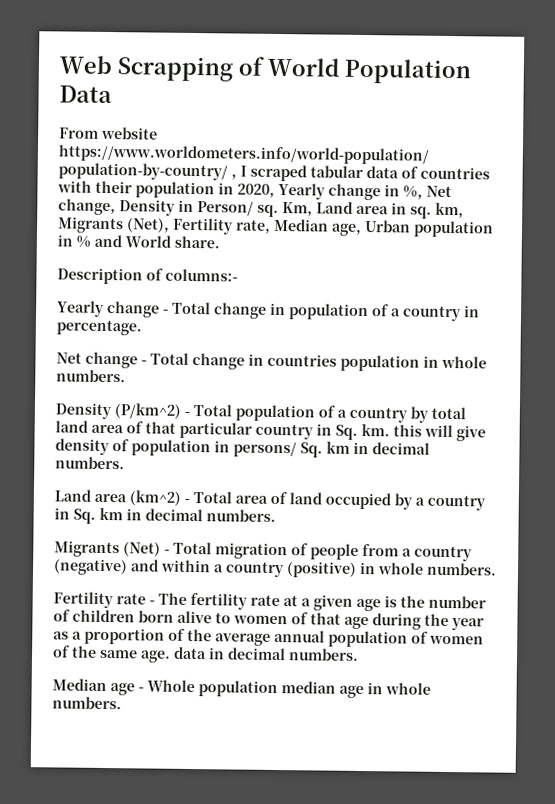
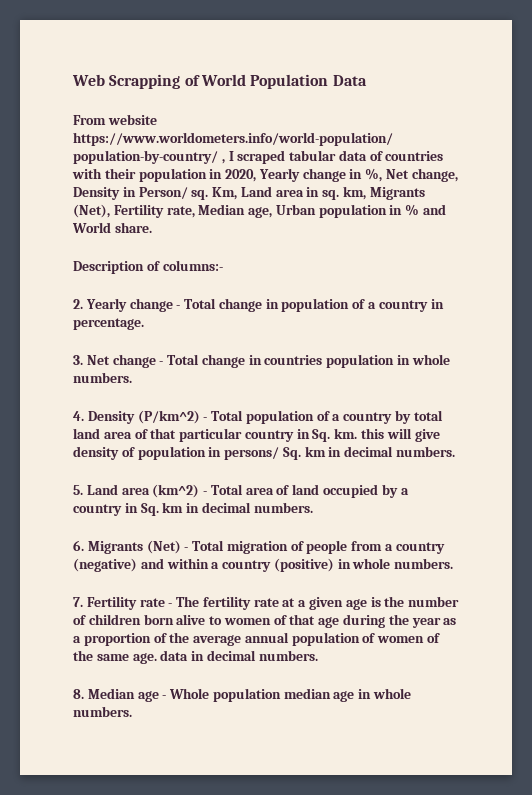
(238, 275) none -> [73,299,83,309] 2.
(142, 327) none -> [73,355,83,365] 3.
(126, 376) none -> [73,411,84,421] 4.
(125, 463) none -> [73,485,83,495] 5.
(276, 515) none -> [73,540,84,551] 6.
(497, 569) none -> [73,597,83,607] 7.
(359, 654) none -> [73,689,84,699] 8.

